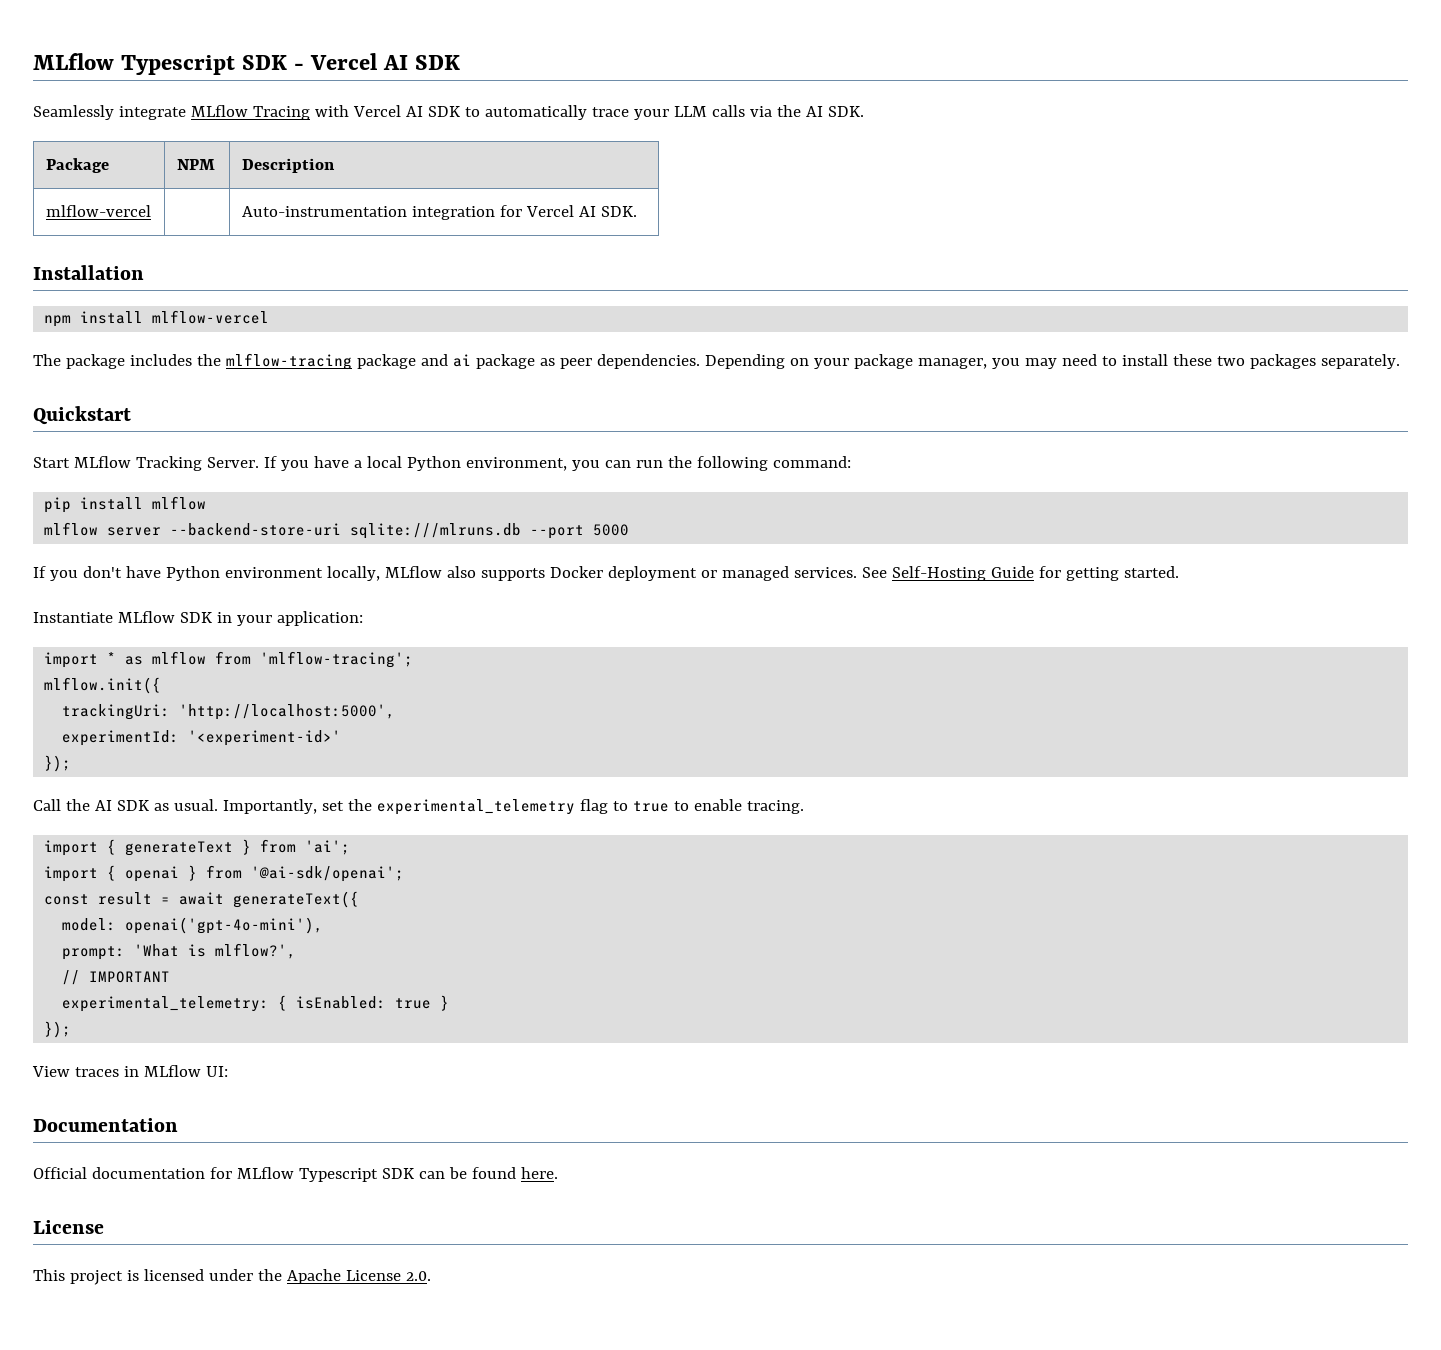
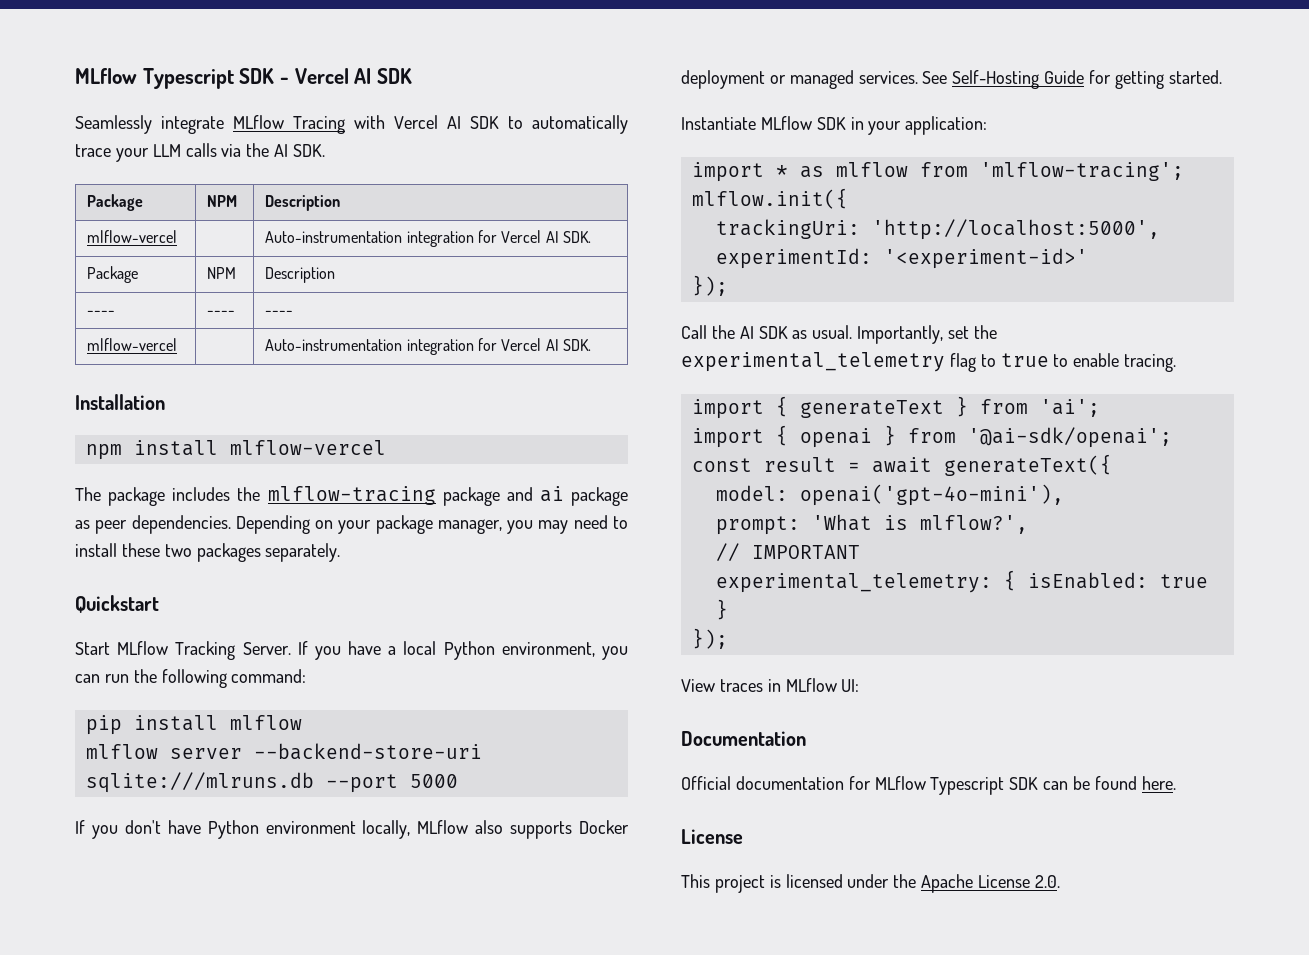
(637, 211) none -> [87,266,139,283] [207,267,237,279] [265,267,336,283] [87,310,116,315] [207,310,236,315] [265,310,294,315] [87,338,178,351] [265,338,592,355] // Package | NPM | Description // ---- | ---- | ---- // mlflow-vercel | | Auto-instrumentation integration for Vercel AI SDK.

